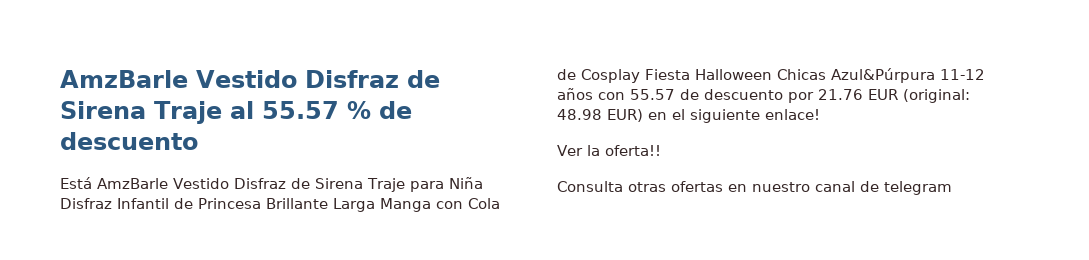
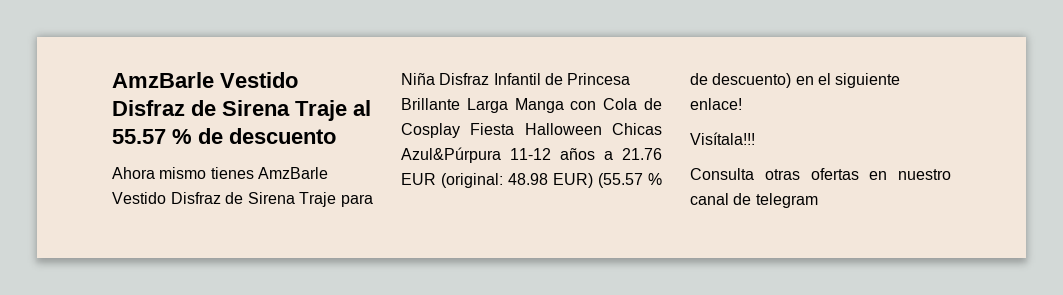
[60,177,92,189] Está -> [112,167,254,179] Ahora mismo tienes
[598,89,814,103] con 55.57 de descuento por -> [604,151,613,160] a
(643, 115) none -> [598,173,662,188] [690,73,792,88] (55.57 % de descuento)
[557,145,661,156] Ver la oferta!! -> [690,132,755,145] Visítala!!!

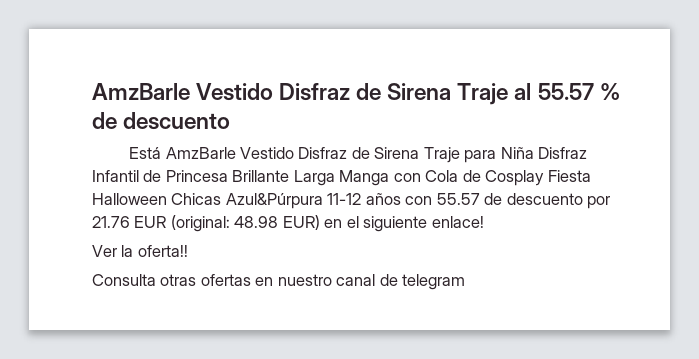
[112,167,254,179] Ahora mismo tienes -> [129,147,162,159] Está
[604,151,613,160] a -> [405,193,611,209] con 55.57 de descuento por
[598,173,662,188] [690,73,792,88] (55.57 % de descuento) -> (320, 222) none
[690,132,755,145] Visítala!!! -> [92,245,188,257] Ver la oferta!!

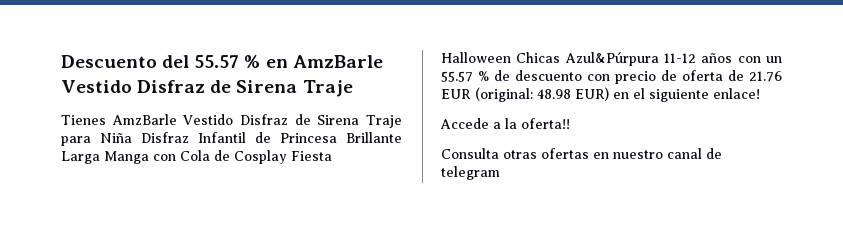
[92,83,620,105] [92,112,231,130] [129,147,162,159] AmzBarle Vestido Disfraz de Sirena Traje al 55.57 % de descuento // Está -> [61,55,383,68] [61,80,354,97] [61,115,106,125] Descuento del 55.57 % en AmzBarle Vestido Disfraz de Sirena Traje // Tienes
[436,193,611,209] 55.57 de descuento por -> [766,56,782,63] [441,70,744,84] un 55.57 % de descuento con precio de oferta de
[92,245,117,257] Ver -> [440,118,501,129] Accede a

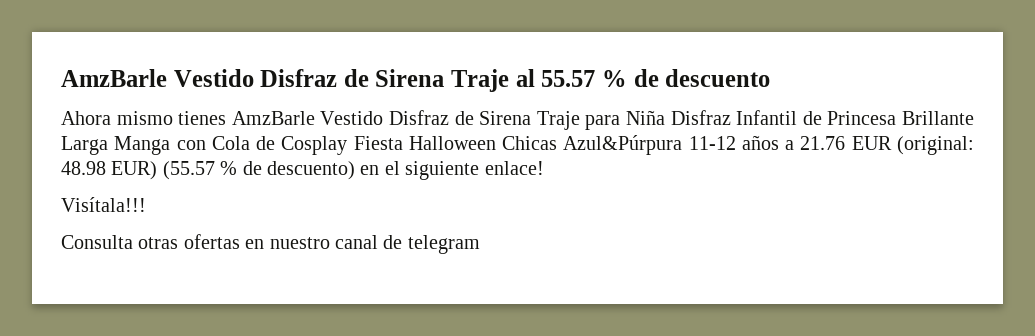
[61,55,383,68] [61,80,354,97] [61,115,106,125] Descuento del 55.57 % en AmzBarle Vestido Disfraz de Sirena Traje // Tienes -> [61,69,771,92] [61,111,227,125] AmzBarle Vestido Disfraz de Sirena Traje al 55.57 % de descuento // Ahora mismo tienes
[737,56,782,63] [441,70,744,84] con un 55.57 % de descuento con precio de oferta de -> [785,140,795,150] a
(609, 94) none -> [162,161,355,180] (55.57 % de descuento)
[440,118,570,129] Accede a la oferta!! -> [61,197,146,212] Visítala!!!

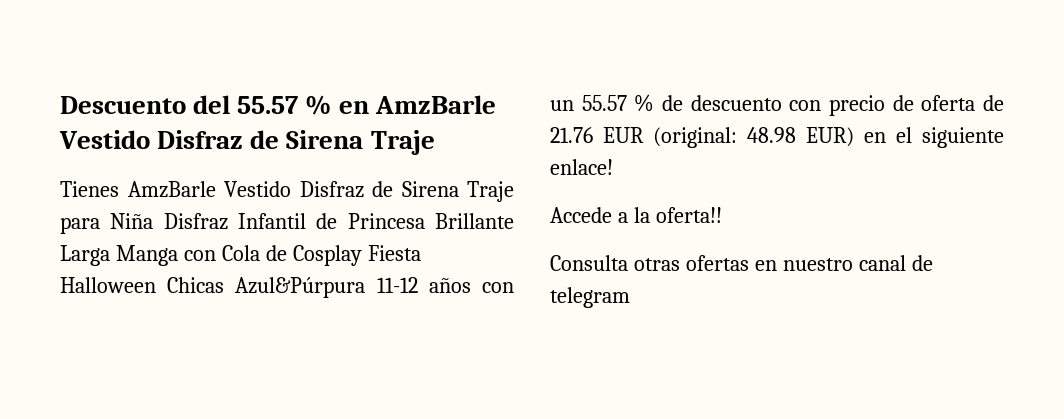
[61,69,771,92] [61,111,227,125] AmzBarle Vestido Disfraz de Sirena Traje al 55.57 % de descuento // Ahora mismo tienes -> [60,95,496,115] [59,130,435,155] [60,181,119,197] Descuento del 55.57 % en AmzBarle Vestido Disfraz de Sirena Traje // Tienes
[785,140,795,150] a -> [481,282,514,293] [550,94,1004,116] con un 55.57 % de descuento con precio de oferta de
[162,161,355,180] (55.57 % de descuento) -> (854, 137) none
[61,197,146,212] Visítala!!! -> [550,207,722,223] Accede a la oferta!!

